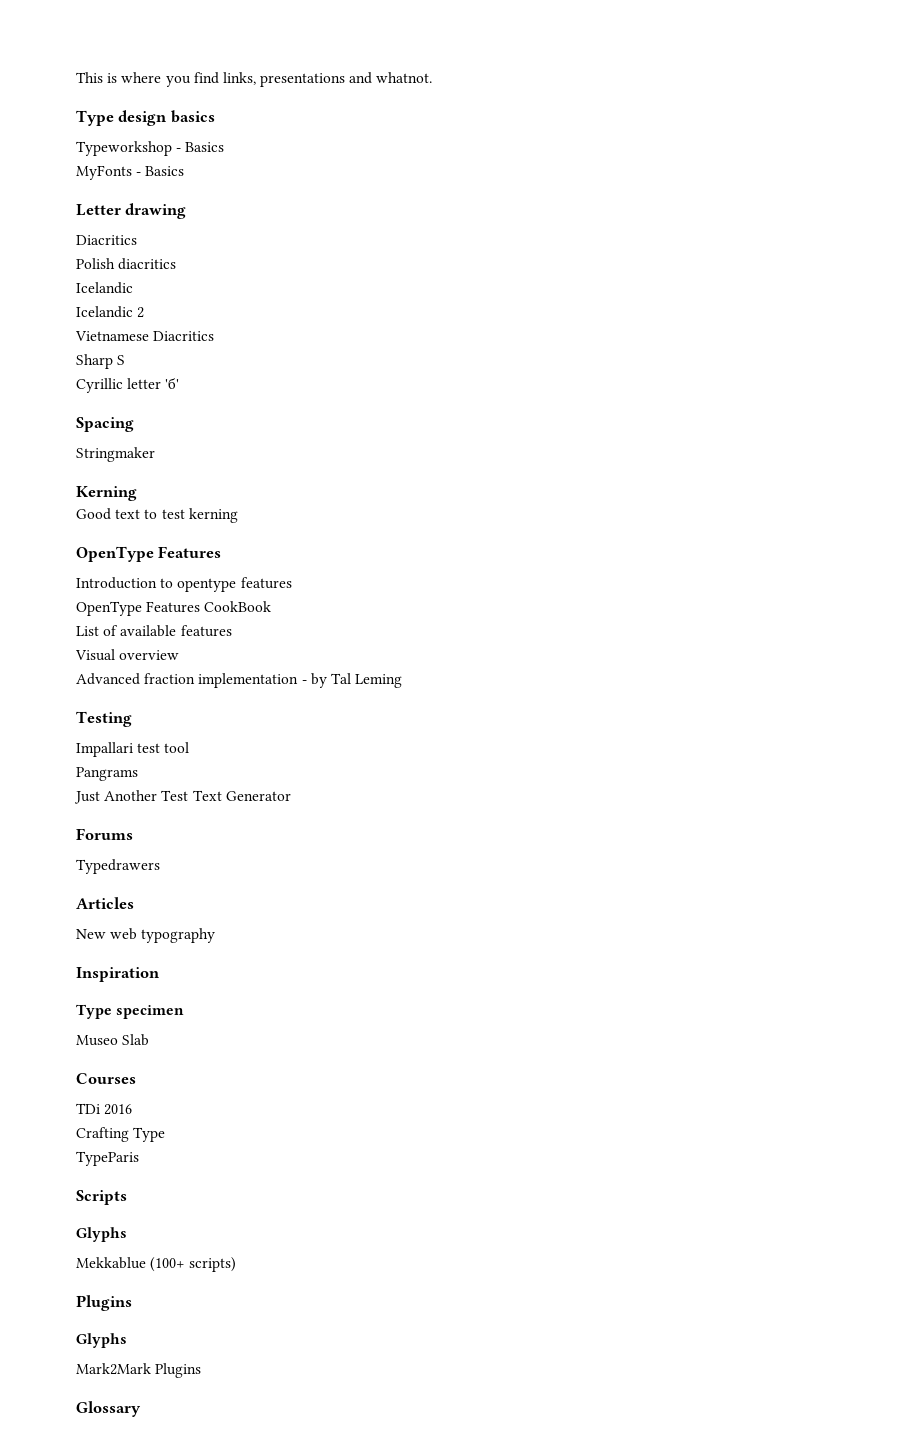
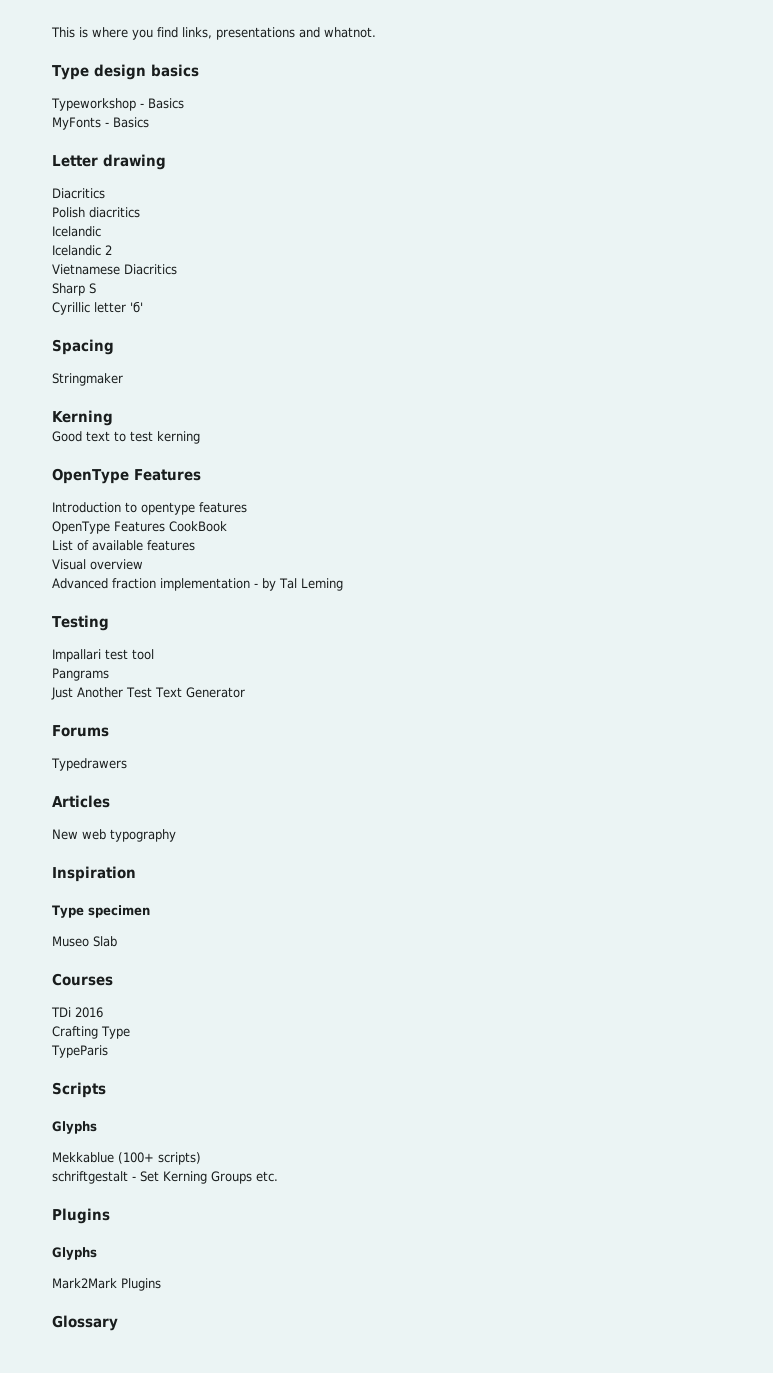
(237, 1264) none -> [52,1171,278,1184] // schriftgestalt - Set Kerning Groups etc.

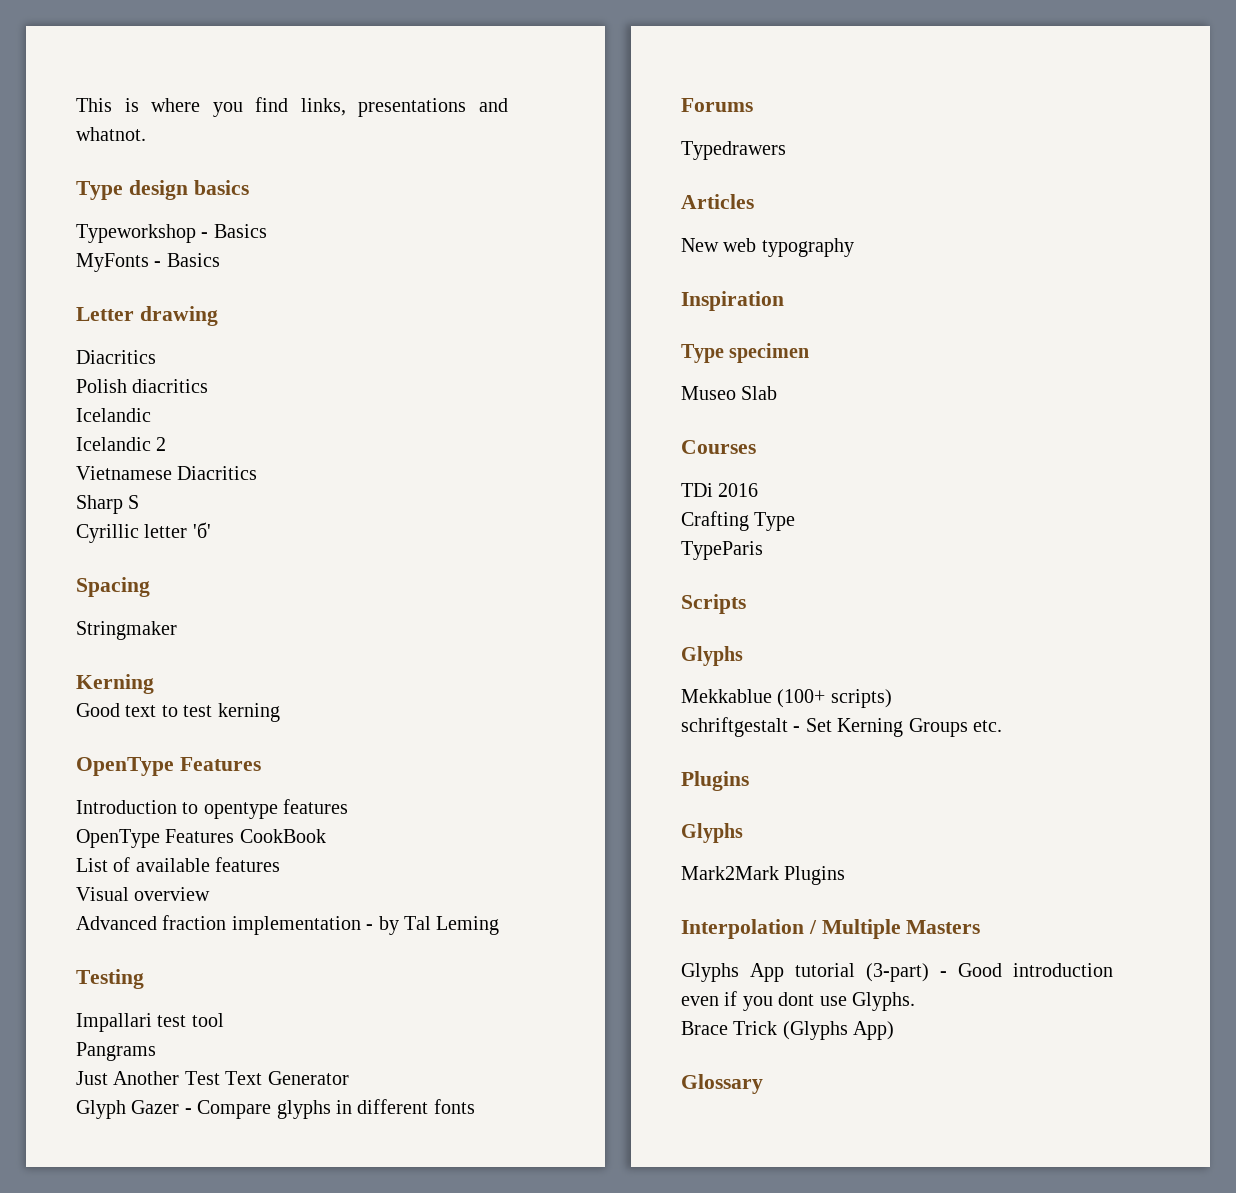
(245, 692) none -> [76,1099,475,1119] // Glyph Gazer - Compare glyphs in different fonts
(161, 1284) none -> [681,919,981,939] [681,963,1113,982] [681,991,915,1011] [681,1021,895,1040] // Interpolation / Multiple Masters // Glyphs App tutorial (3-part) - Good introduction even if you dont use Glyphs. // Brace Trick (Glyphs App)

